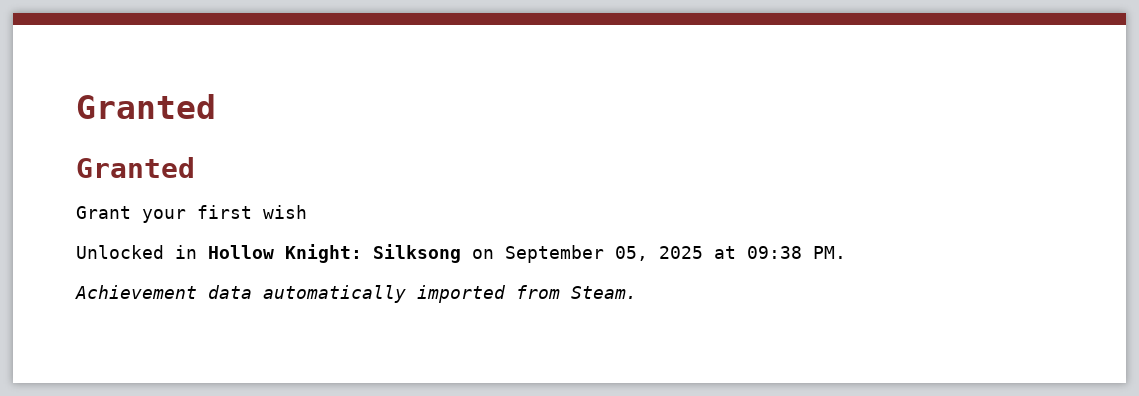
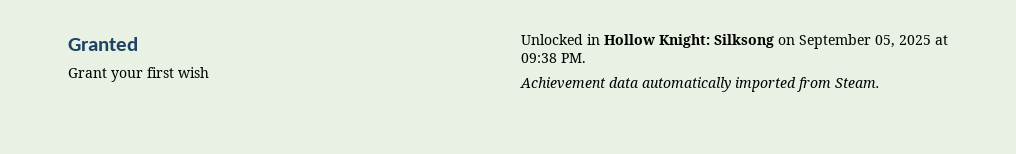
[76,94,216,119] [76,157,195,178] Granted // Granted -> [68,37,138,51] Granted

